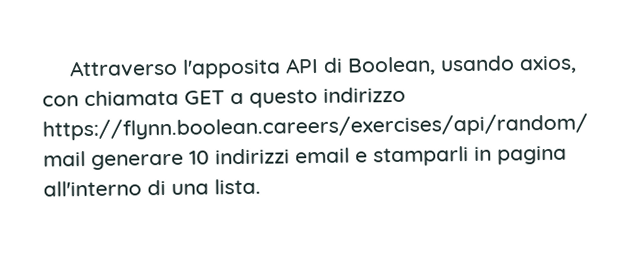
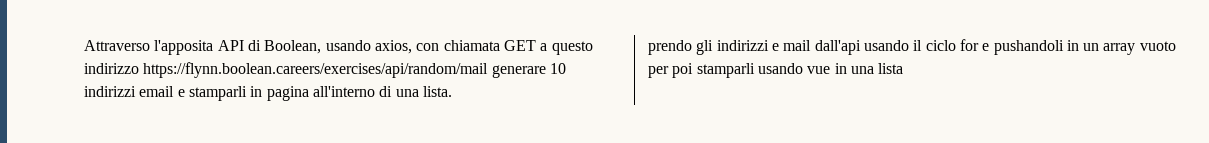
(261, 186) none -> [648,39,1176,55] [648,63,904,78] // prendo gli indirizzi e mail dall'api usando il ciclo for e pushandoli in un array vuoto per poi stamparli usando vue in una lista

